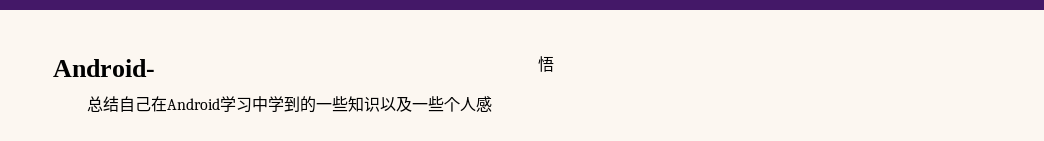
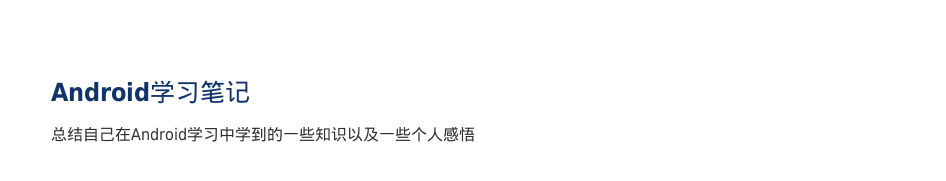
[53,59,155,77] Android- -> [51,80,250,104] Android学习笔记

